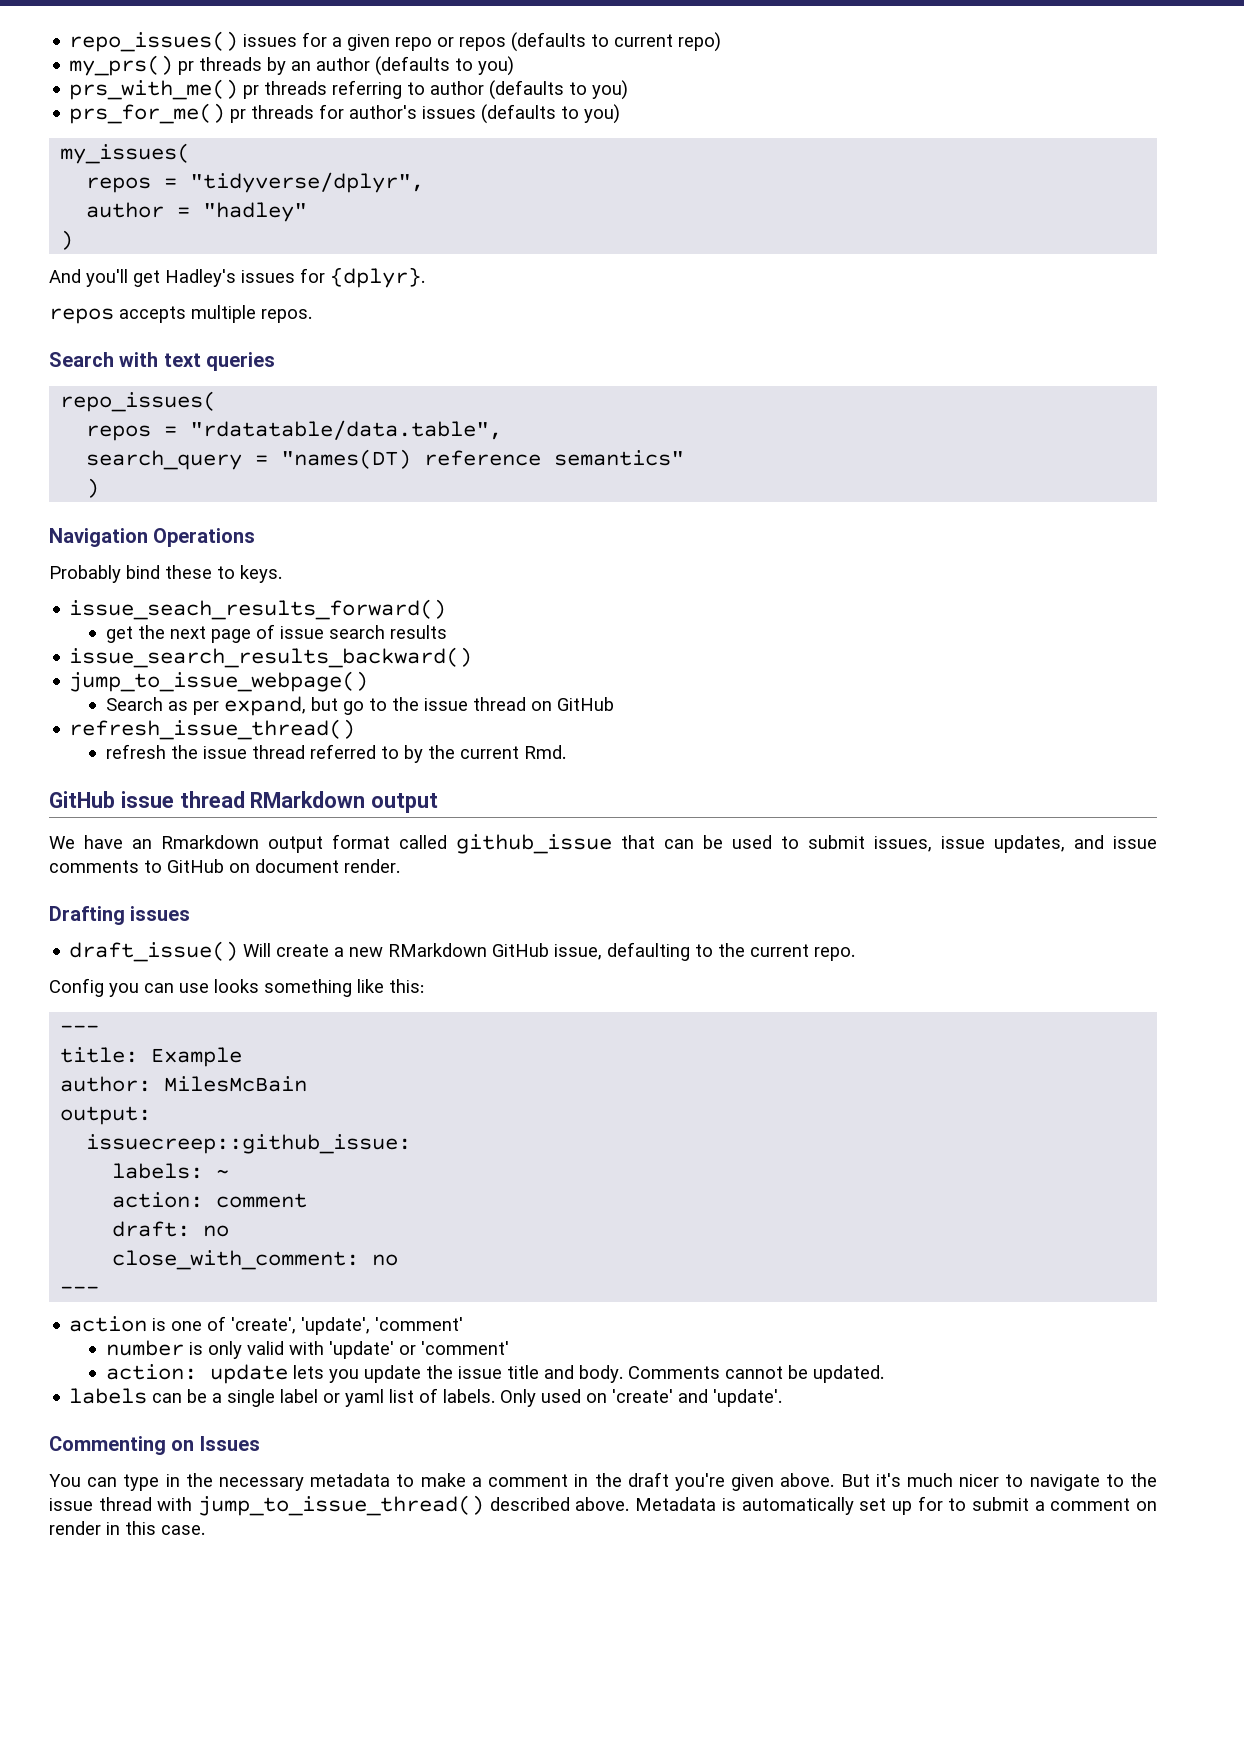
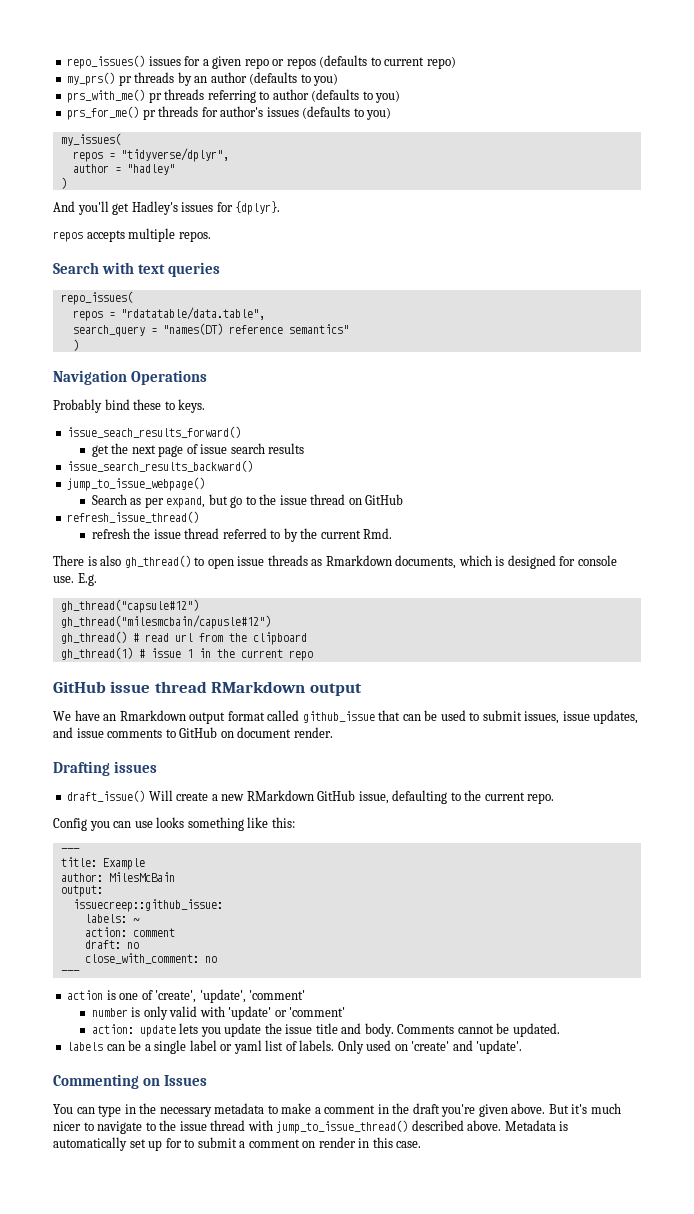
(567, 752) none -> [53,555,617,569] [53,573,97,586] [60,599,199,613] [60,615,271,629] [60,631,307,645] [60,647,313,661] // There is also gh_thread() to open issue threads as Rmarkdown documents, which is designed for console use. E.g. // gh_thread("capsule#12") // gh_thread("milesmcbain/capusle#12") // gh_thread() # read url from the clipboard // gh_thread(1) # issue 1 in the current repo

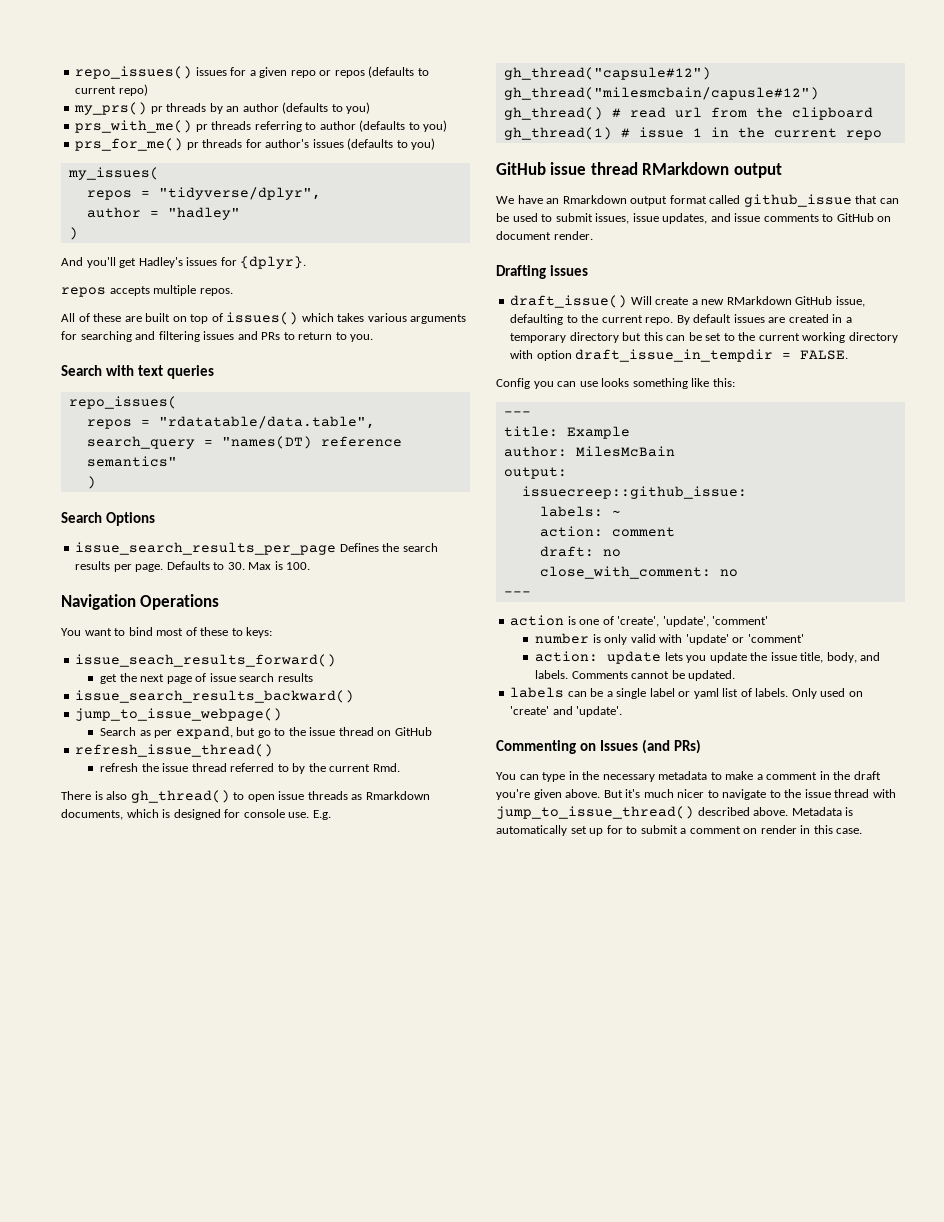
(211, 236) none -> [61,312,467,325] [61,331,374,342] // All of these are built on top of issues() which takes various arguments for searching and filtering issues and PRs to return to you.
[53,370,207,385] [53,399,130,413] Navigation Operations // Probably bind -> [61,512,155,526] [75,542,438,555] [75,561,311,572] [61,594,220,610] [61,627,197,636] Search Options // issue_search_results_per_page Defines the search results per page. Defaults to 30. Max is 100. // Navigation Operations // You want to bind most of
[178,399,206,413] keys. -> [246,627,273,638] keys:
(555, 798) none -> [676,314,852,325] [510,332,898,343] [510,349,849,362] By default issues are created in a temporary directory but this can be set to the current working directory with option draft_issue_in_tempdir = FALSE.
[315,1023,394,1037] title and body. -> [800,652,881,663] [535,670,569,679] title, body, and labels.
(207, 1080) none -> [641,739,701,754] (and PRs)

